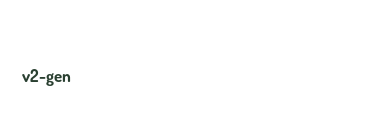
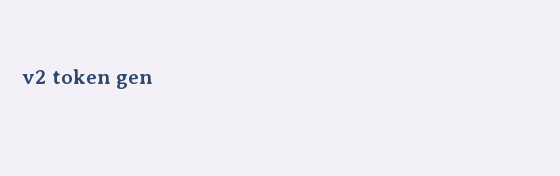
[22,69,71,86] v2-gen -> [22,69,154,89] v2 token gen

